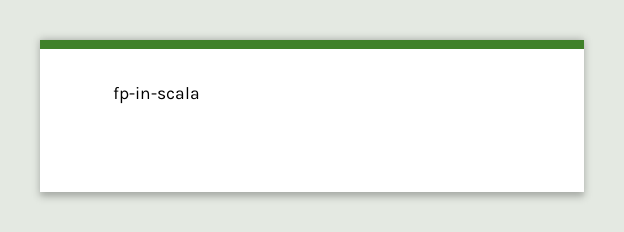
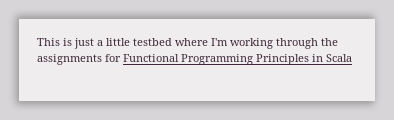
[113,86,200,104] fp-in-scala -> [37,38,338,49] [37,54,352,65] This is just a little testbed where I'm working through the assignments for Functional Programming Principles in Scala

